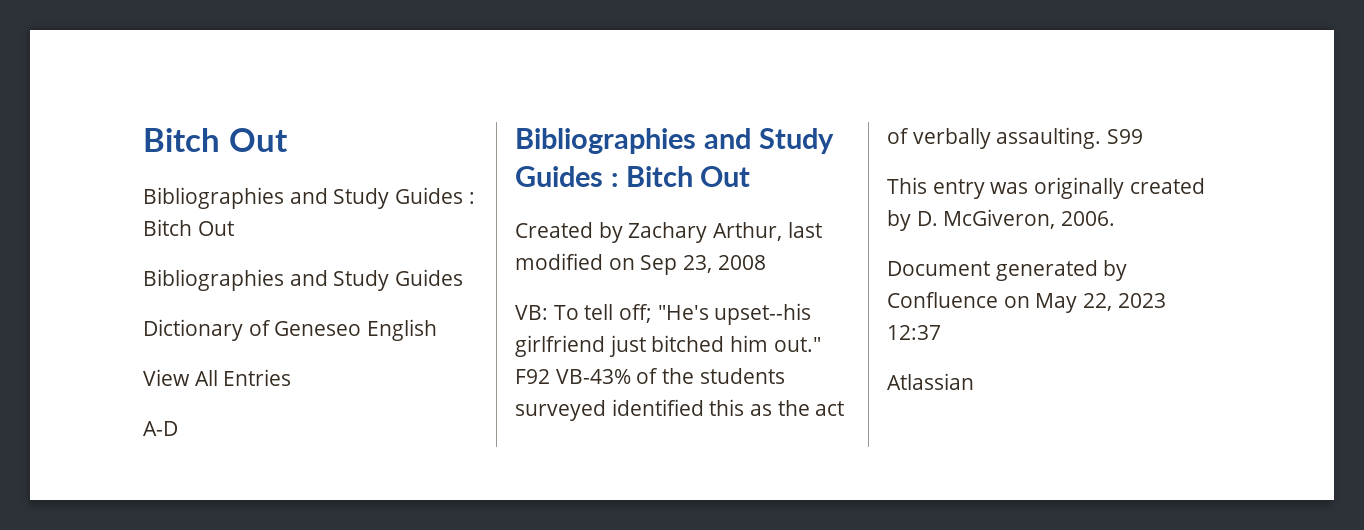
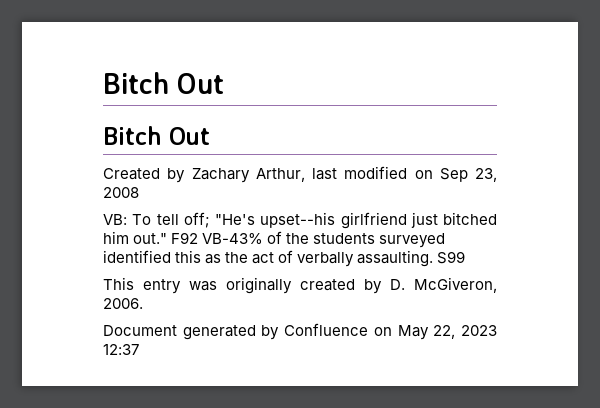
[143,128,288,152] [143,187,475,209] [143,219,234,236] [143,269,464,291] [143,319,438,341] [143,369,292,386] [143,421,178,436] [515,128,834,154] [515,166,618,187] Bitch Out // Bibliographies and Study Guides : Bitch Out // Bibliographies and Study Guides // Dictionary of Geneseo English // View All Entries // A-D // Bibliographies and Study Guides : -> [103,72,224,94] Bitch Out //
[887,373,974,390] // Atlassian -> (139, 349) none

